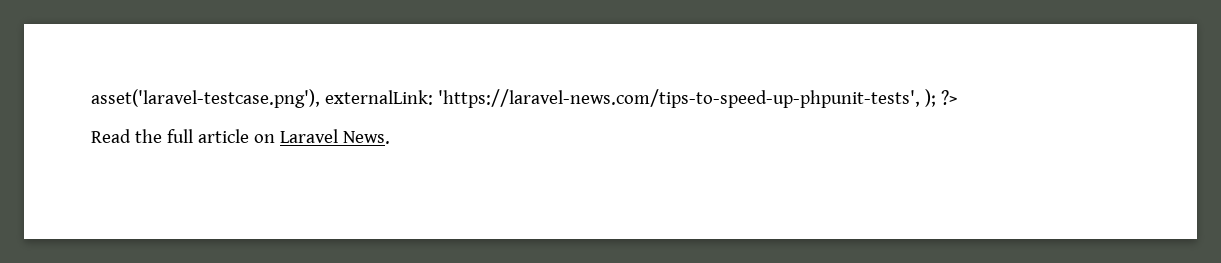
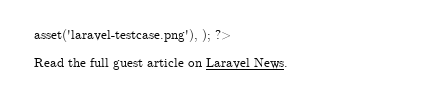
[324,89,920,108] externalLink: 'https://laravel-news.com/tips-to-speed-up-phpunit-tests', -> (198, 35) none
(193, 136) none -> [113,59,143,70] guest

